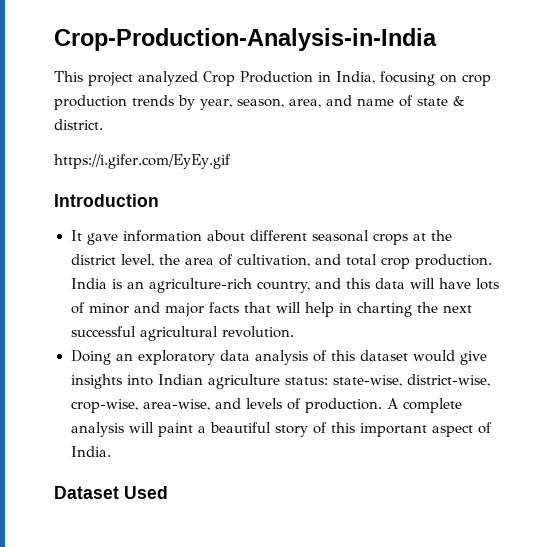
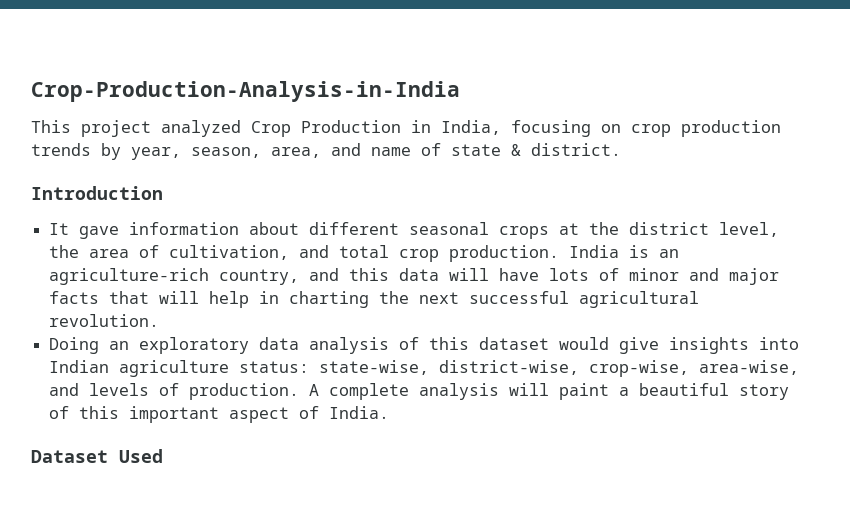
[54,154,231,169] // https://i.gifer.com/EyEy.gif -> (621, 149) none

